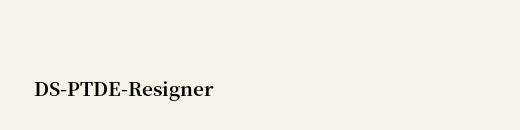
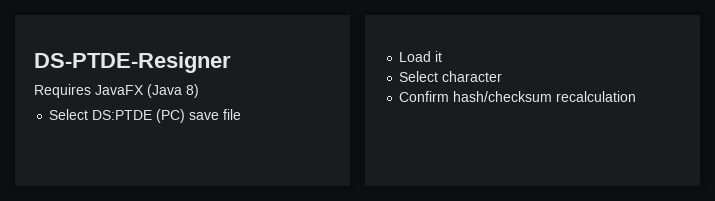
(214, 91) none -> [34,84,199,98] [49,109,242,123] [399,51,443,62] [399,71,503,82] [399,91,637,102] // Requires JavaFX (Java 8) // Select DS:PTDE (PC) save file // Load it // Select character // Confirm hash/checksum recalculation

